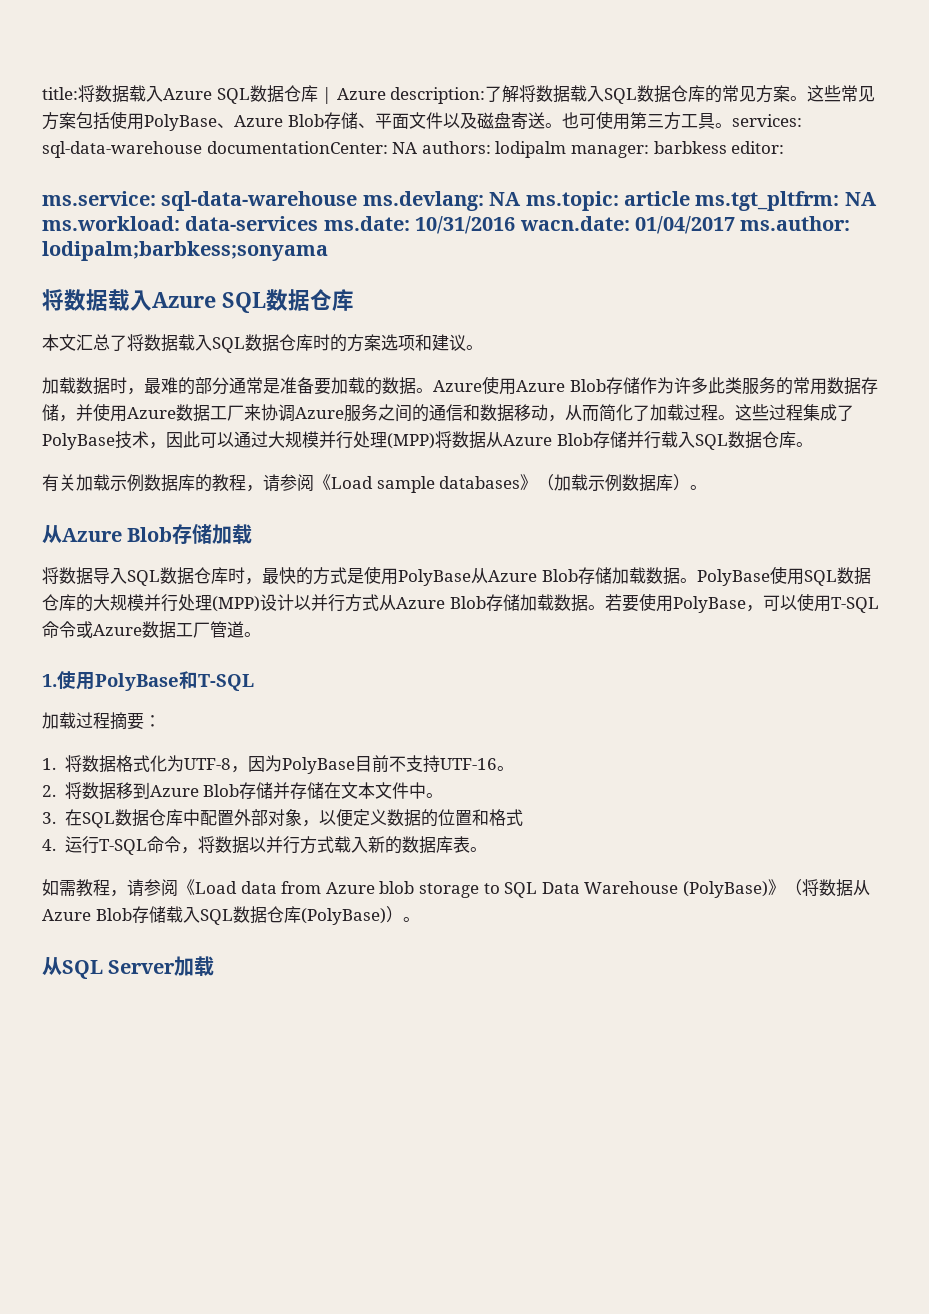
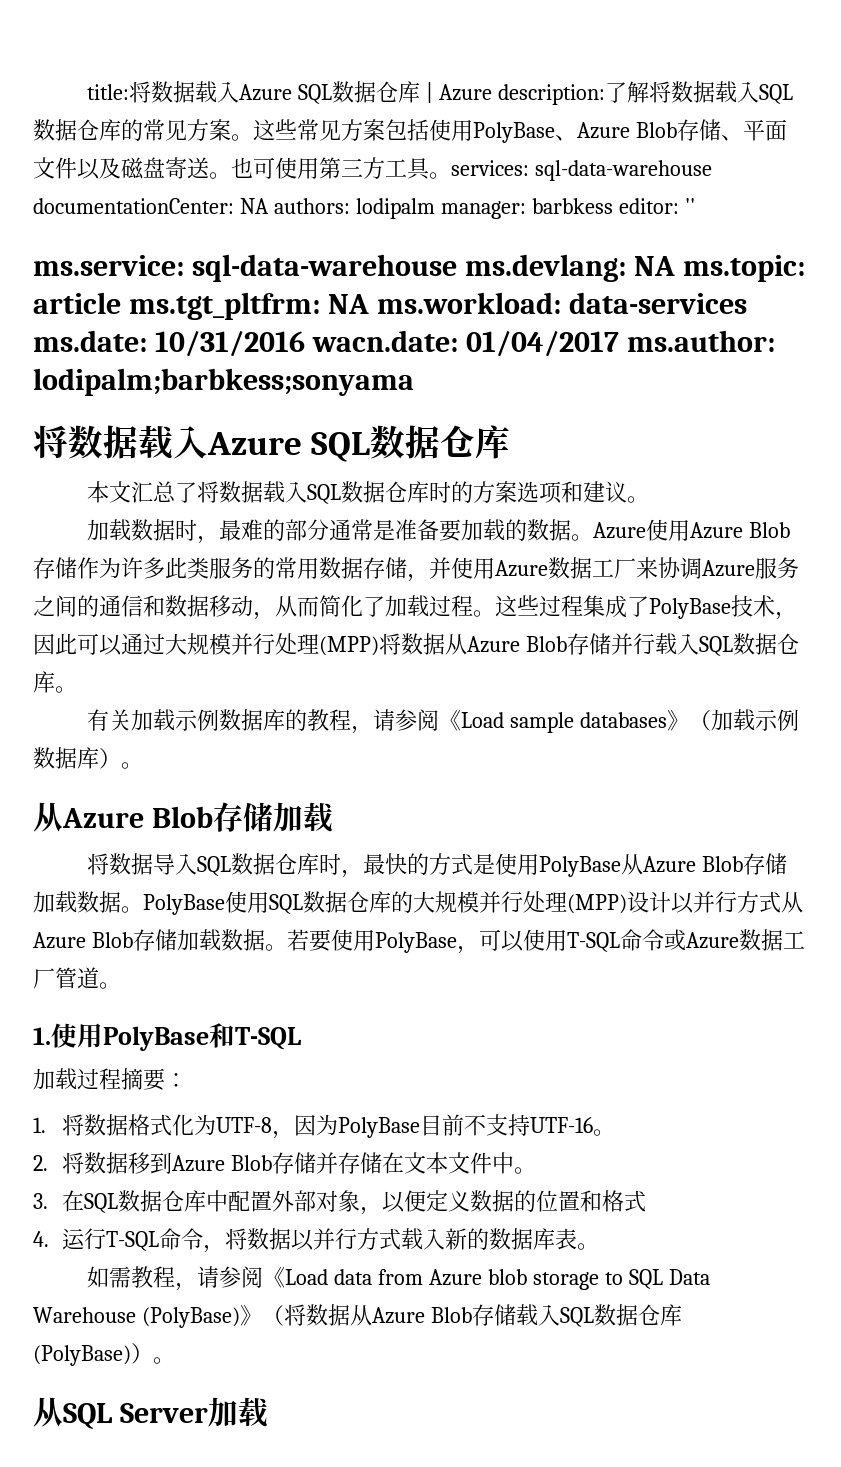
(785, 147) none -> [684,198,695,214] ''

